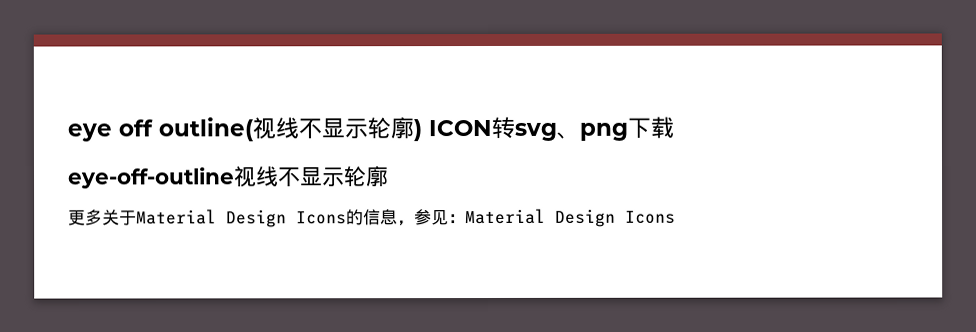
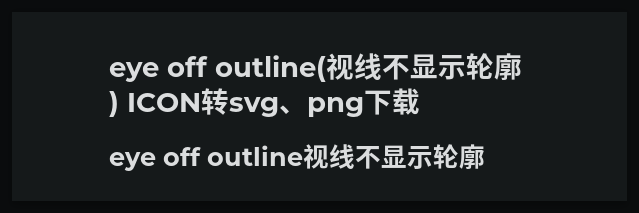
[68,166,389,189] [68,208,676,228] eye-off-outline视线不显示轮廓 // 更多关于Material Design Icons的信息，参见：Material Design Icons -> [109,144,485,171] eye off outline视线不显示轮廓

